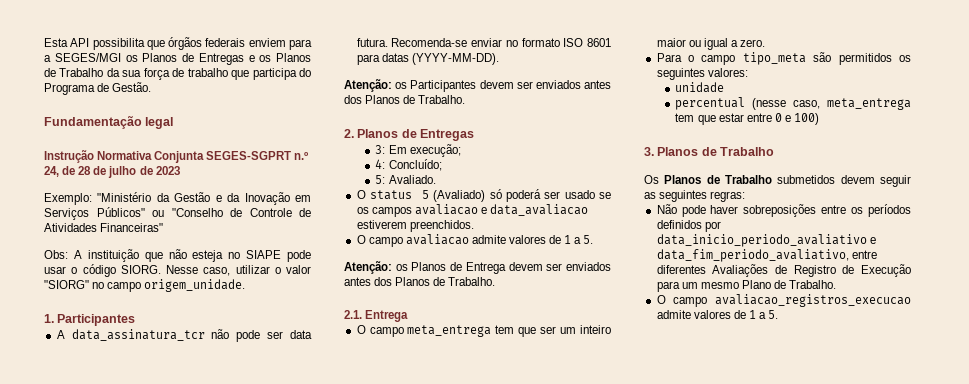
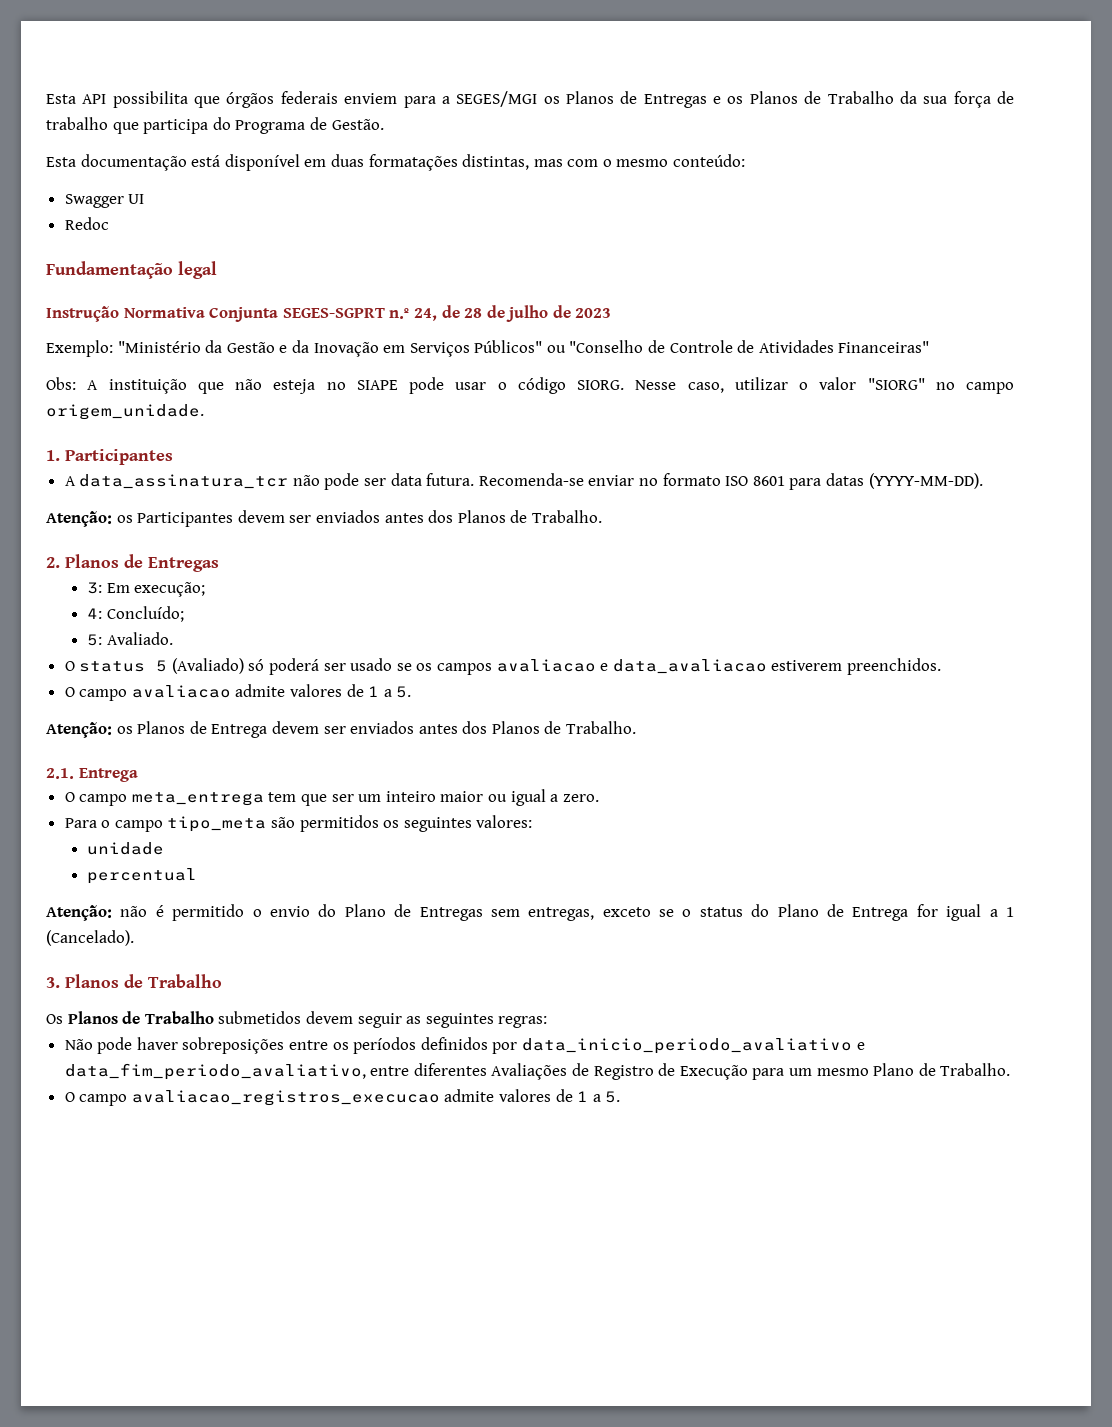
(152, 87) none -> [46,154,746,171] [64,194,145,208] [64,217,109,230] // Esta documentação está disponível em duas formatações distintas, mas com o mesmo conteúdo: // Swagger UI // Redoc
[752,98,911,110] [675,113,820,125] (nesse caso, meta_entrega tem que estar entre 0 e 100) -> [46,904,1015,921] [46,930,134,946] // Atenção: não é permitido o envio do Plano de Entregas sem entregas, exceto se o status do Plano de Entrega for igual a 1 (Cancelado).

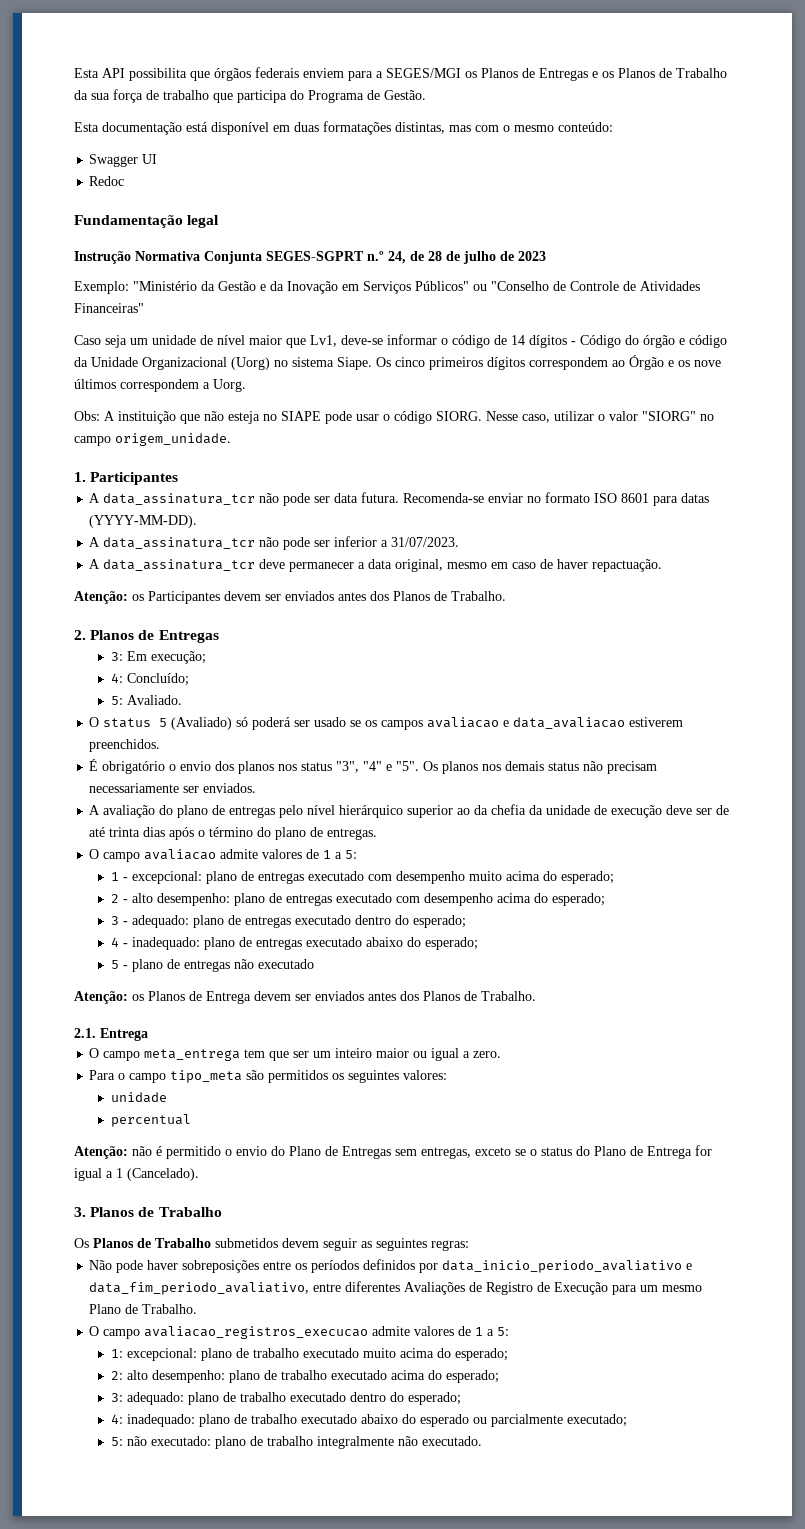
(930, 347) none -> [74,334,727,348] [74,355,721,370] [74,379,246,392] // Caso seja um unidade de nível maior que Lv1, deve-se informar o código de 14 dígitos - Código do órgão e código da Unidade Organizacional (Uorg) no sistema Siape. Os cinco primeiros dígitos correspondem ao Órgão e os nove últimos correspondem a Uorg.
(983, 481) none -> [89,536,460,550] [89,559,663,572] // A data_assinatura_tcr não pode ser inferior a 31/07/2023. // A data_assinatura_tcr deve permanecer a data original, mesmo em caso de haver repactuação.
(941, 666) none -> [89,759,658,774] [89,783,257,793] [89,804,730,818] [89,827,378,840] // É obrigatório o envio dos planos nos status "3", "4" e "5". Os planos nos demais status não precisam necessariamente ser enviados. // A avaliação do plano de entregas pelo nível hierárquico superior ao da chefia da unidade de execução deve ser de até trinta dias após o término do plano de entregas.
[396,686,412,698] 5. -> [345,850,358,859] [110,871,614,884] [110,893,605,906] [110,915,466,928] [110,937,478,950] [110,959,314,972] 5: // 1 - excepcional: plano de entregas executado com desempenho muito acima do esperado; // 2 - alto desempenho: plano de entregas executado com desempenho acima do esperado; // 3 - adequado: plano de entregas executado dentro do esperado; // 4 - inadequado: plano de entregas executado abaixo do esperado; // 5 - plano de entregas não executado
[605,1091,621,1103] 5. -> [497,1327,510,1336] [110,1348,508,1361] [110,1370,499,1383] [110,1392,461,1405] [110,1414,627,1427] [110,1436,482,1449] 5: // 1: excepcional: plano de trabalho executado muito acima do esperado; // 2: alto desempenho: plano de trabalho executado acima do esperado; // 3: adequado: plano de trabalho executado dentro do esperado; // 4: inadequado: plano de trabalho executado abaixo do esperado ou parcialmente executado; // 5: não executado: plano de trabalho integralmente não executado.

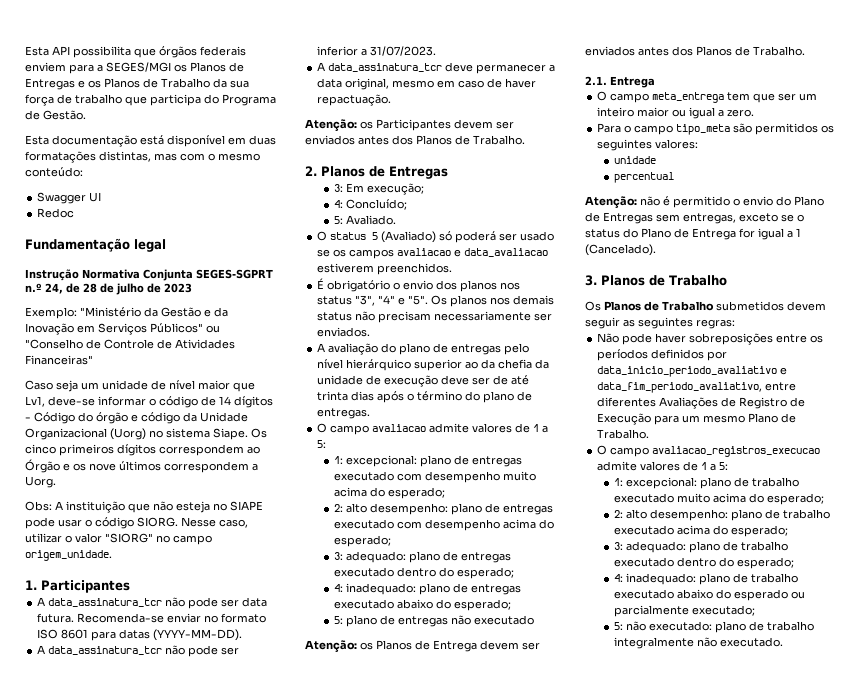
[110,872,128,881] 1 - -> [334,456,344,464] 1:
[110,894,128,903] 2 - -> [334,504,344,512] 2:
[110,916,128,925] 3 - -> [334,552,344,560] 3:
[110,937,128,947] 4 - -> [334,584,344,592] 4:
[110,960,128,969] 5 - -> [334,616,344,624] 5:

